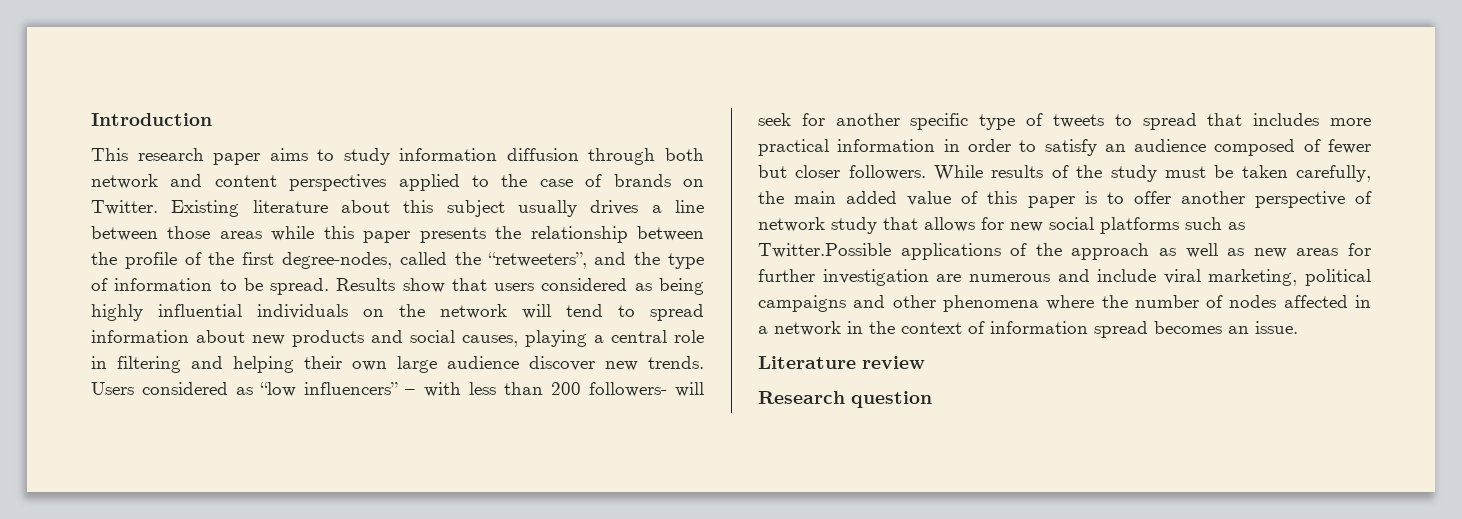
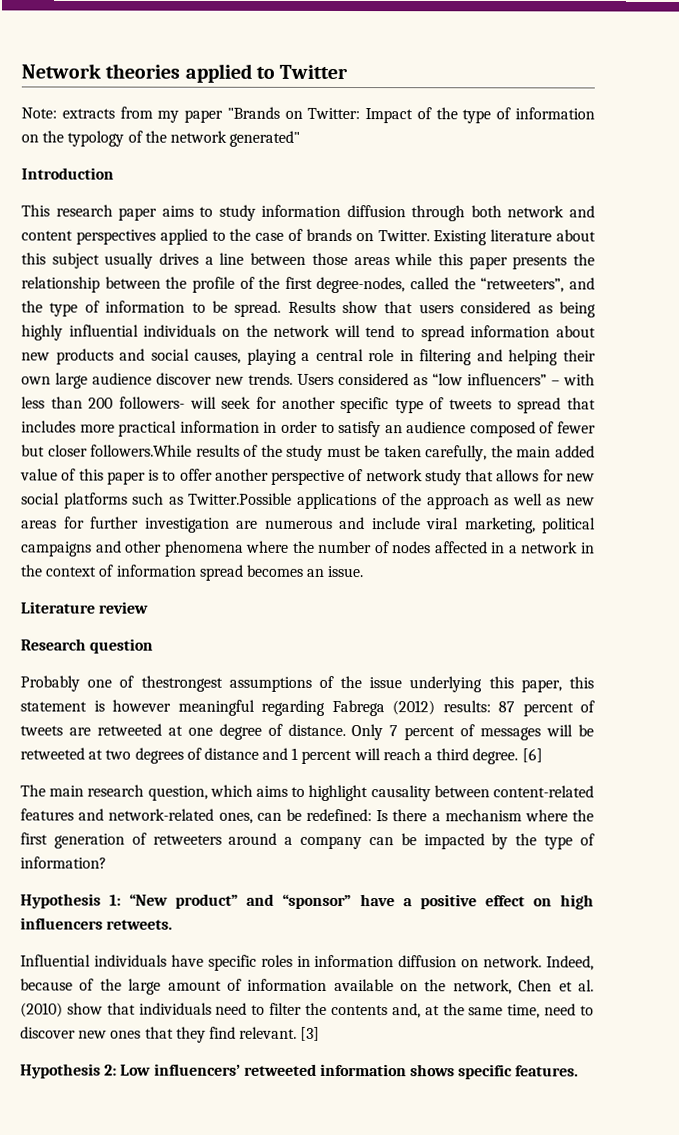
(91, 119) none -> [21,63,349,83] [21,106,595,124] [21,130,301,147] Network theories applied to Twitter // Note: extracts from my paper "Brands on Twitter: Impact of the type of information on the typology of the network generated" //
[848,165,984,181] followers. While -> [90,444,193,457] followers.While
(932, 399) none -> [20,675,594,693] [20,699,595,717] [20,723,595,741] [20,747,543,765] [20,784,594,802] [20,808,595,824] [20,832,595,850] [20,856,107,869] [20,893,595,910] [20,917,174,930] [20,954,594,971] [20,978,594,995] [20,1002,594,1019] [20,1026,321,1043] [20,1063,580,1080] // Probably one of thestrongest assumptions of the issue underlying this paper, this statement is however meaningful regarding Fabrega (2012) results: 87 percent of tweets are retweeted at one degree of distance. Only 7 percent of messages will be retweeted at two degrees of distance and 1 percent will reach a third degree. [6] // The main research question, which aims to highlight causality between content-related features and network-related ones, can be redefined: Is there a mechanism where the first generation of retweeters around a company can be impacted by the type of information? // Hypothesis 1: “New product” and “sponsor” have a positive effect on high influencers retweets. // Influential individuals have specific roles in information diffusion on network. Indeed, because of the large amount of information available on the network, Chen et al. (2010) show that individuals need to filter the contents and, at the same time, need to discover new ones that they find relevant. [3] // Hypothesis 2: Low influencers’ retweeted information shows specific features.

